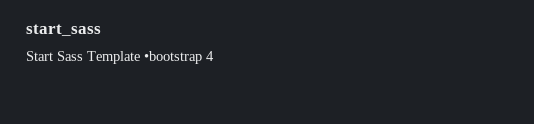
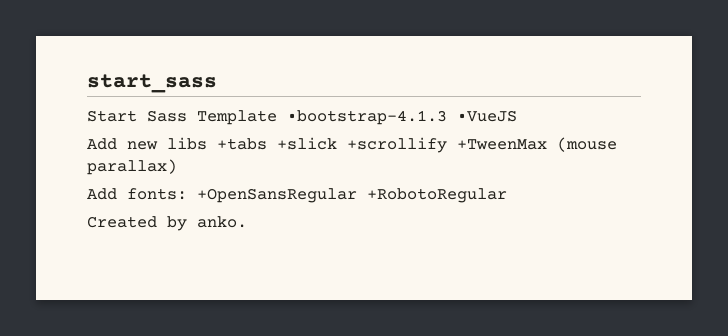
[144,51,214,64] •bootstrap 4 -> [287,110,517,125] [87,137,617,153] [87,159,177,175] [87,188,507,203] [87,216,247,231] •bootstrap-4.1.3 •VueJS // Add new libs +tabs +slick +scrollify +TweenMax (mouse parallax) // Add fonts: +OpenSansRegular +RobotoRegular // Created by anko.

